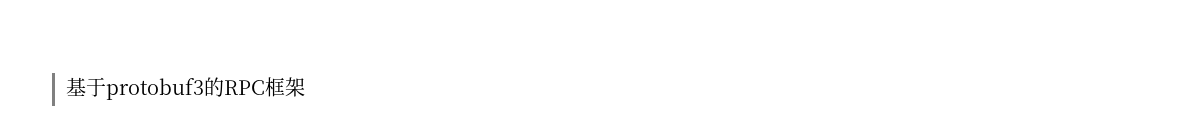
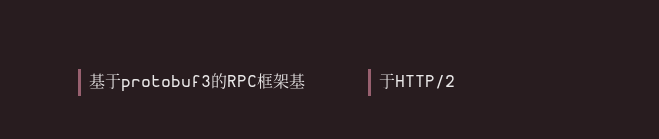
(306, 87) none -> [289,73,456,89] 基于HTTP/2

